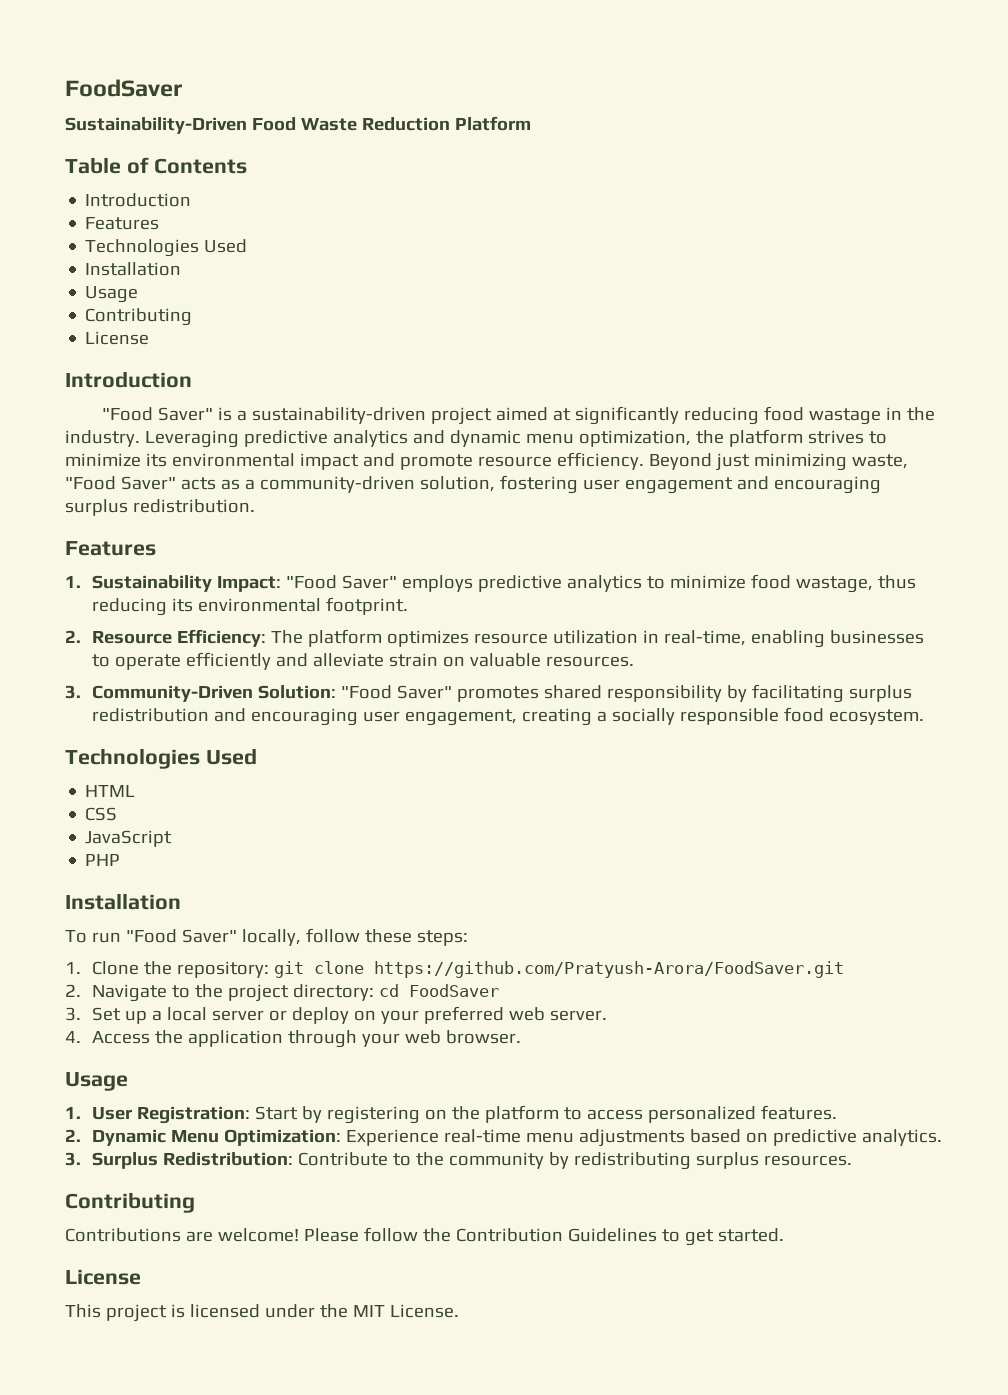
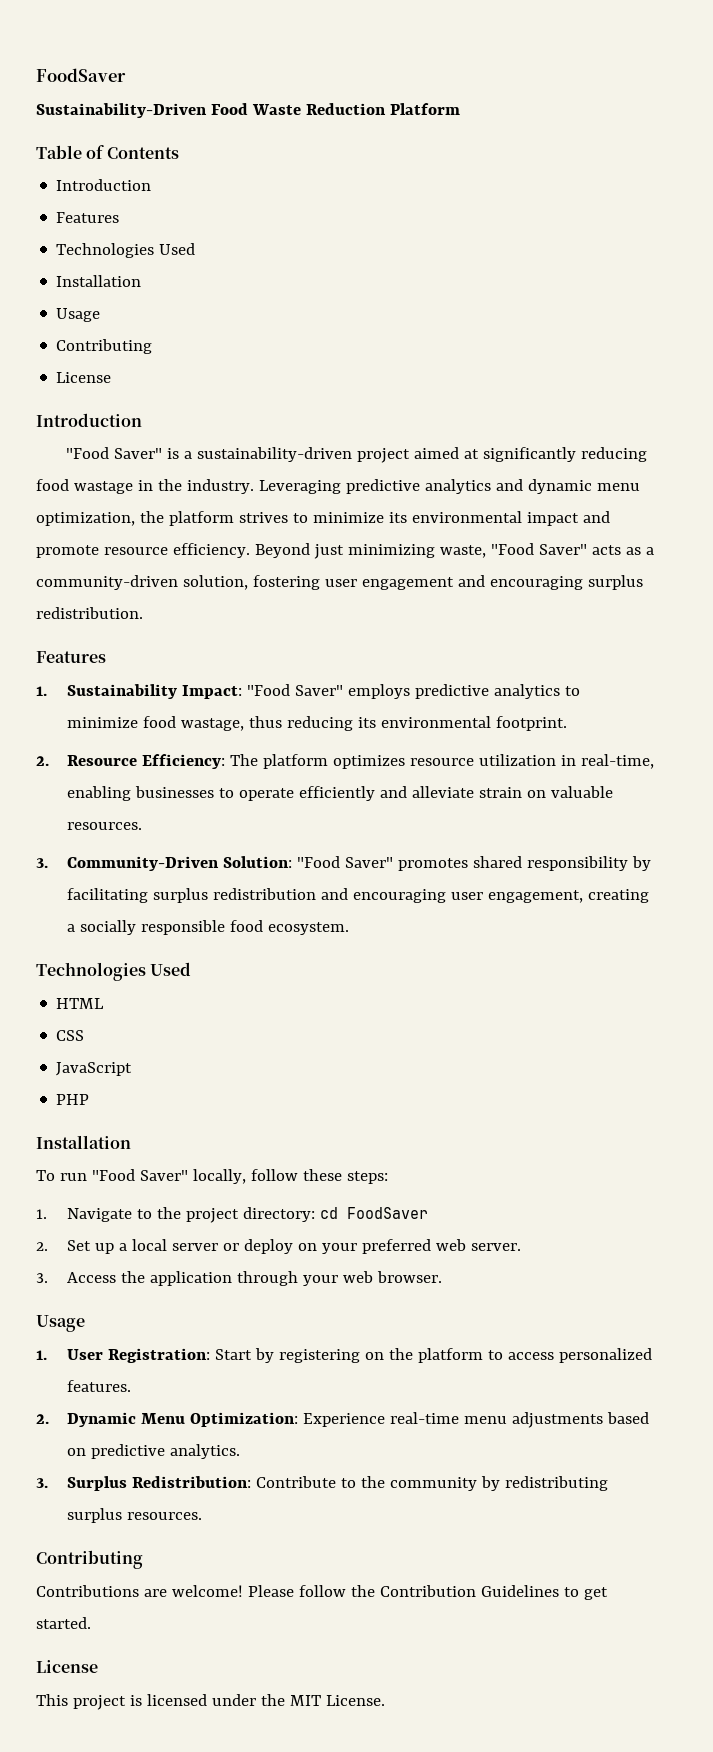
[91,961,844,978] [65,984,81,997] Clone the repository: git clone https://github.com/Pratyush-Arora/FoodSaver.git // 2. -> (47, 1214) none
[65,1007,81,1021] 3. -> [36,1242,48,1251] 2.
[65,1031,81,1043] 4. -> [36,1273,48,1283] 3.

